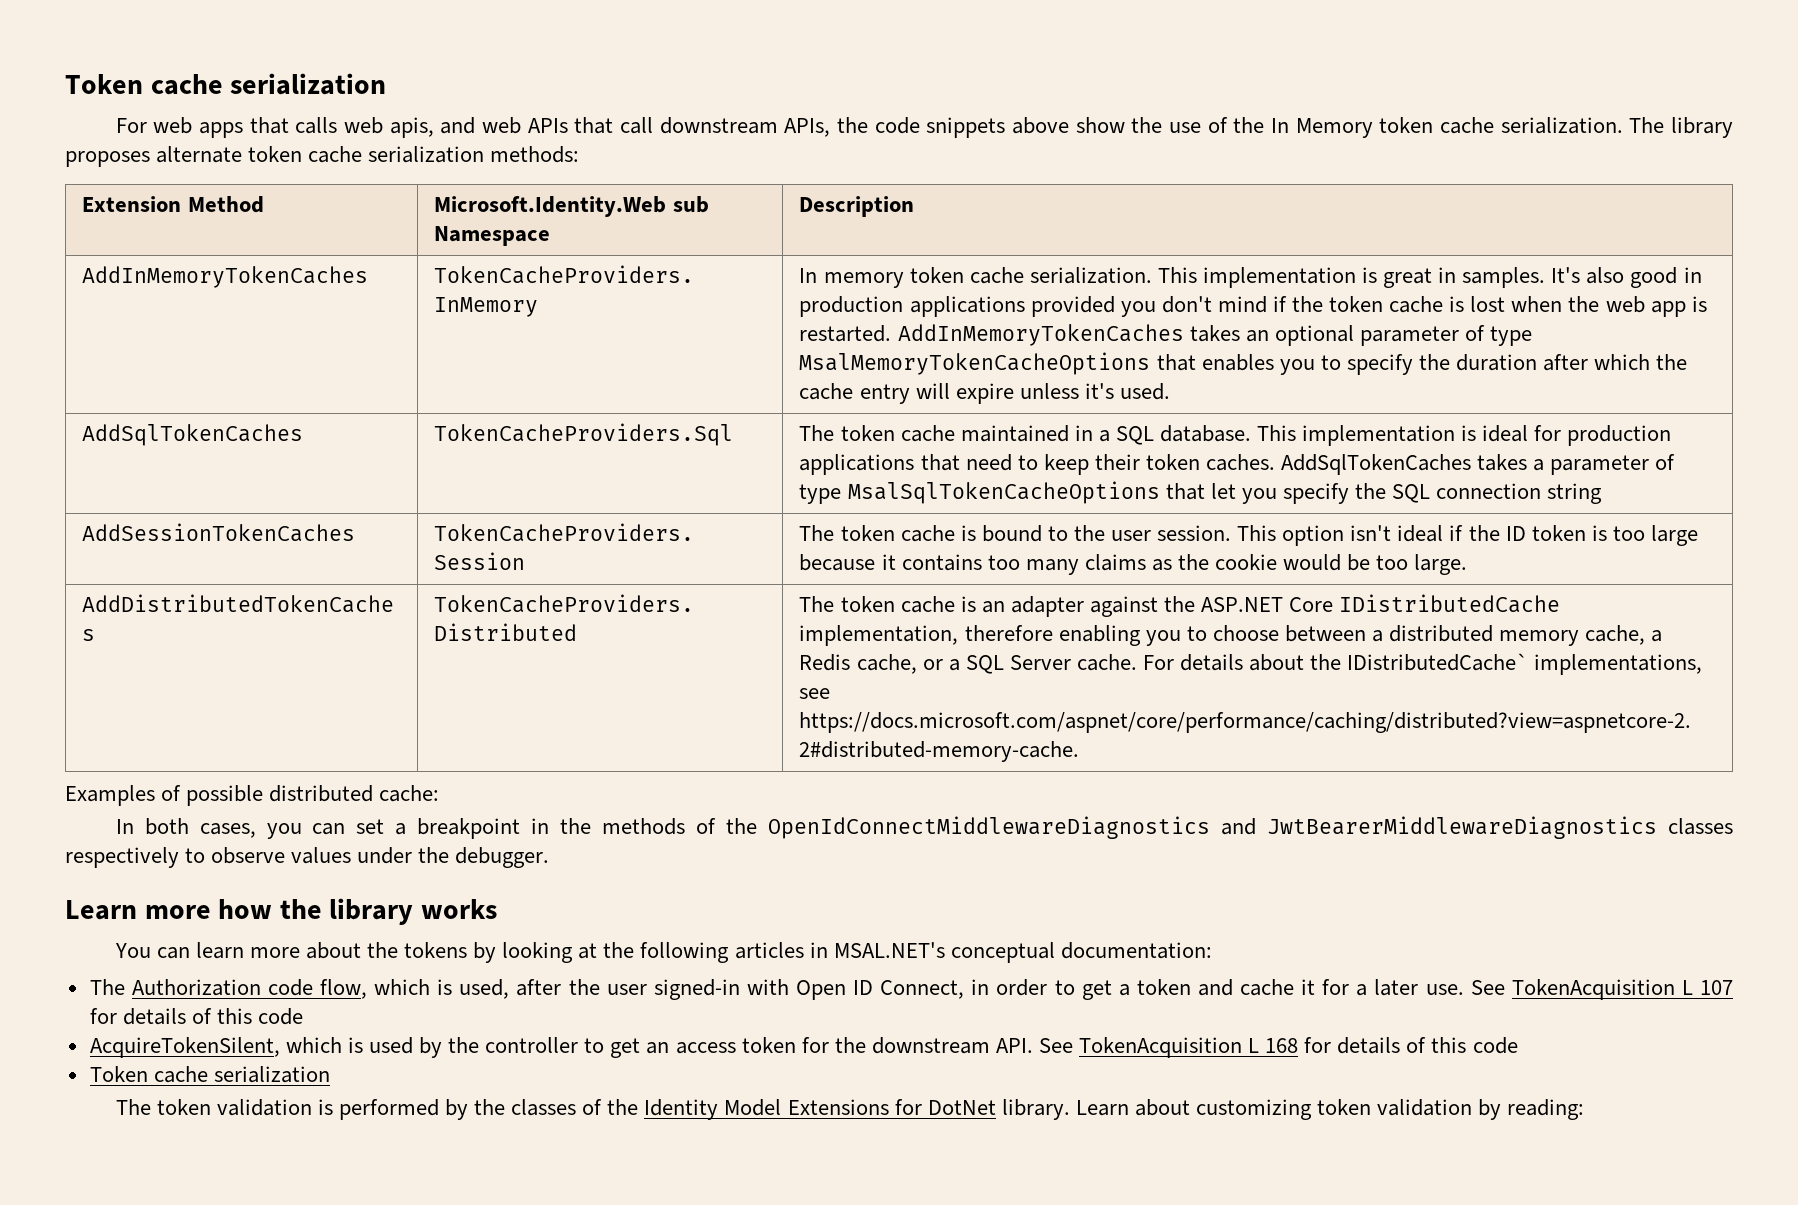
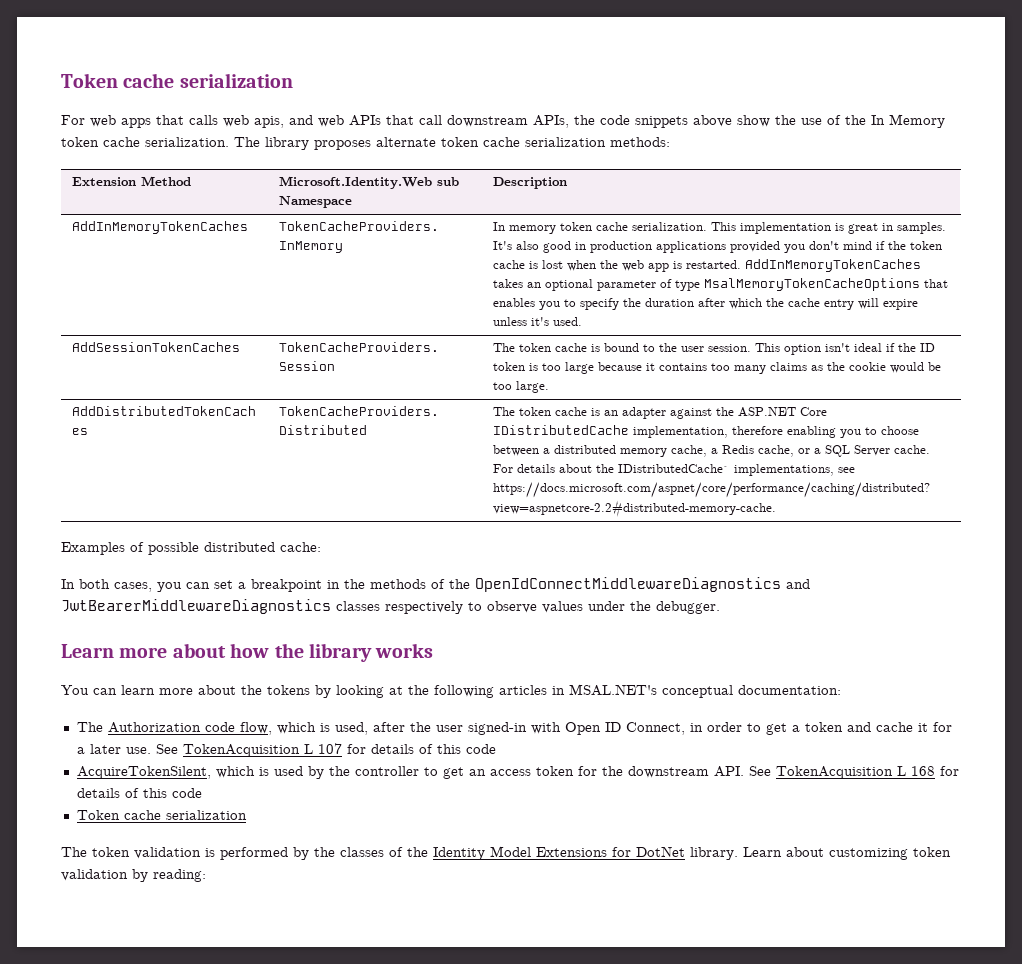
[82,424,304,446] [434,423,734,446] [799,425,1672,446] [799,454,1676,475] [799,481,1603,504] // AddSqlTokenCaches | TokenCacheProviders.Sql | The token cache maintained in a SQL database. This implementation is ideal for production applications that need to keep their token caches. AddSqlTokenCaches takes a parameter of type MsalSqlTokenCacheOptions that let you specify the SQL connection string -> (583, 321) none
(211, 912) none -> [172,643,226,658] about

